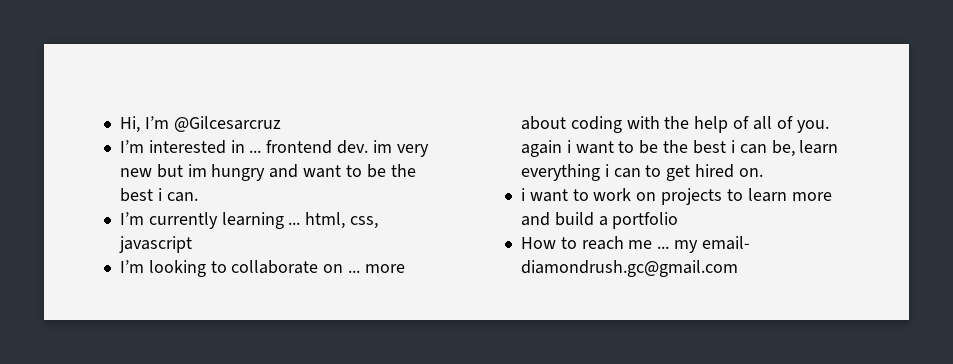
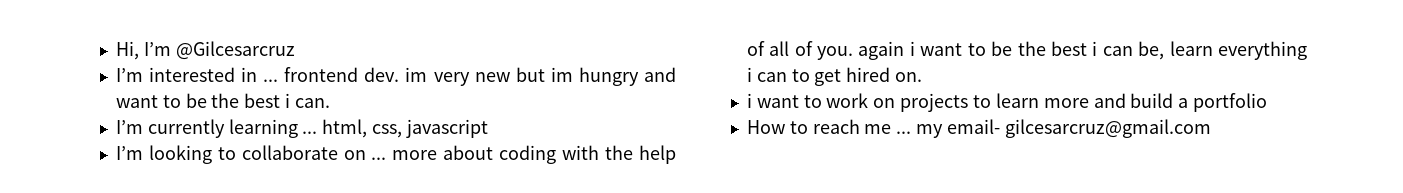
[520,260,738,277] diamondrush.gc@gmail.com -> [1004,119,1211,138] gilcesarcruz@gmail.com

